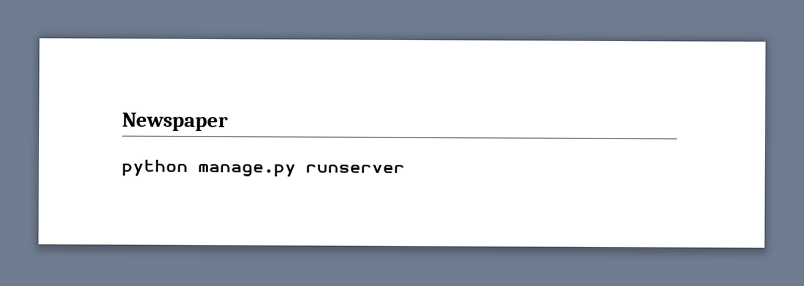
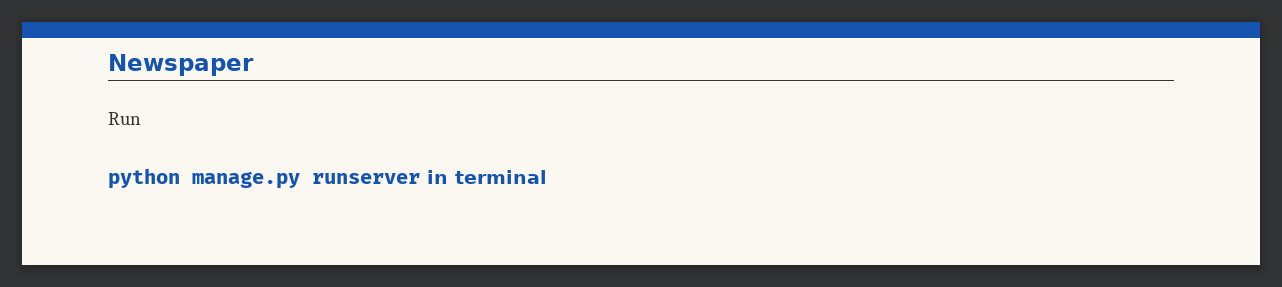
(229, 122) none -> [108,112,141,125] // Run
(405, 169) none -> [427,170,547,184] in terminal

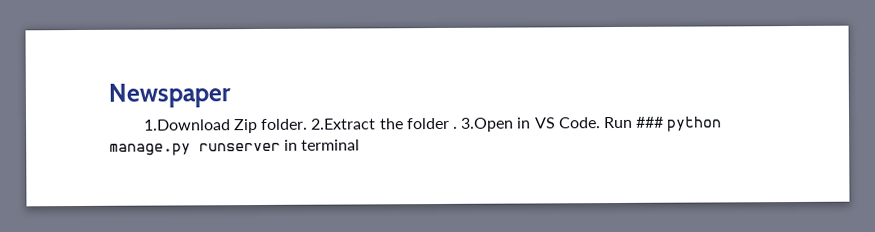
(254, 65) none -> [143,117,601,134] 1.Download Zip folder. 2.Extract the folder . 3.Open in VS Code.
(141, 118) // -> [636,116,665,128] ###

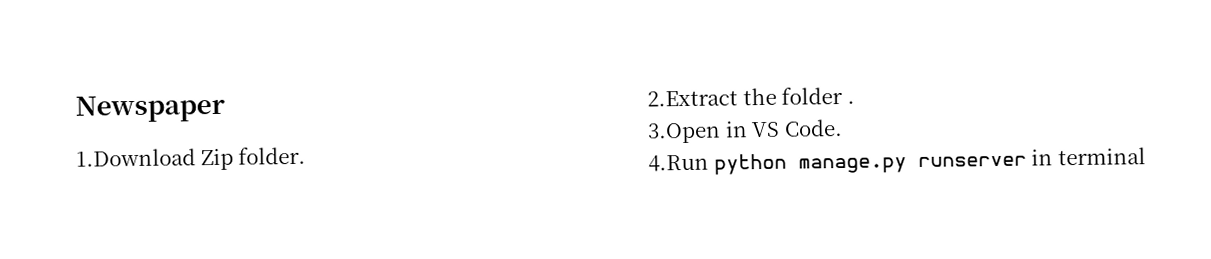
(309, 124) none -> (307, 155) //
(458, 127) none -> (855, 102) //
[603,116,665,129] Run ### -> [648,154,709,172] // 4.Run

